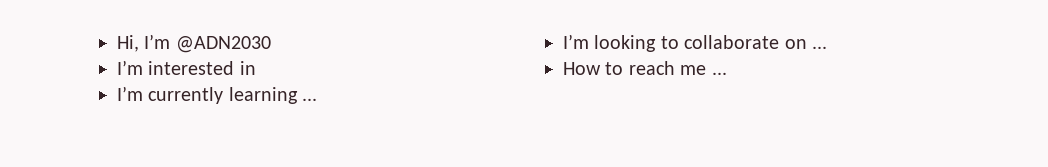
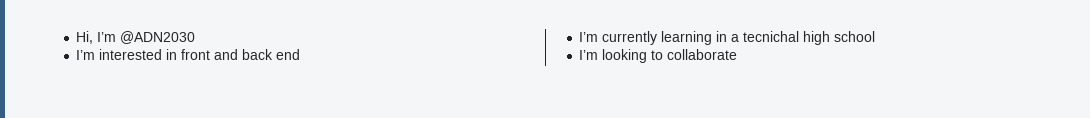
(256, 68) none -> [181,49,301,60] front and back end
[302,98,318,101] ... -> [716,31,876,45] in a tecnichal high school
[784,39,827,49] [563,61,727,75] on ... // How to reach me ... -> (738, 54) none

